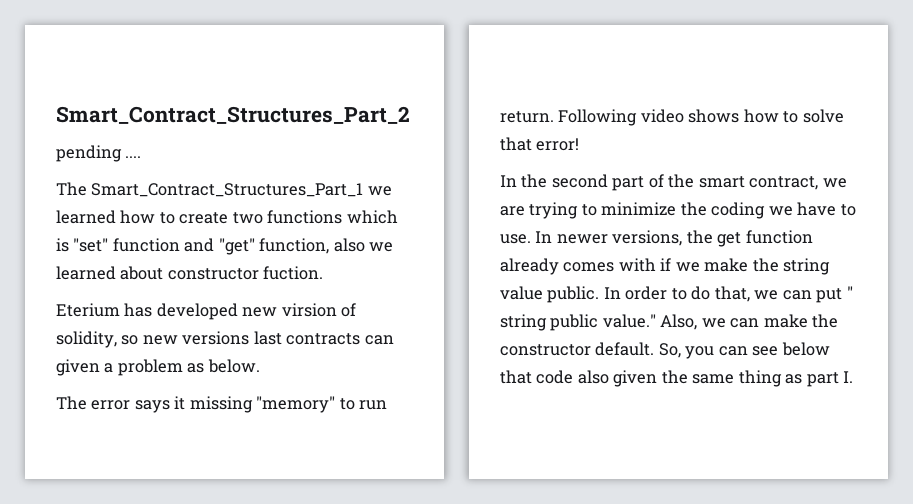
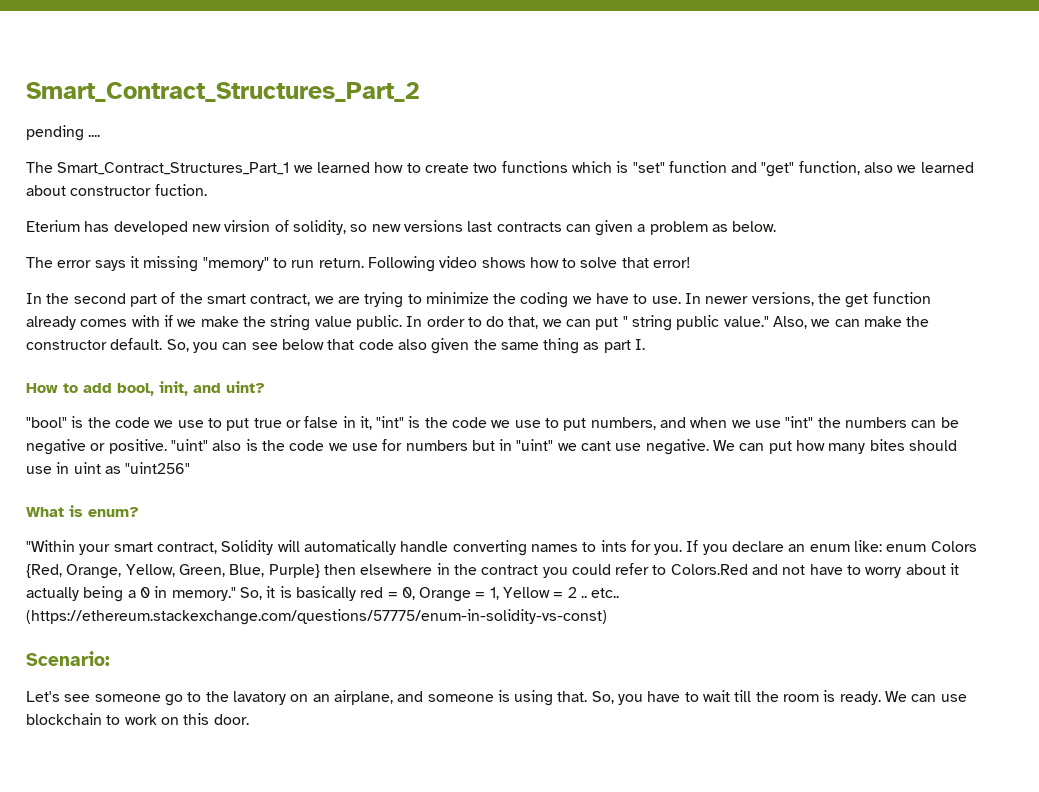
(854, 377) none -> [26,381,265,396] [26,416,959,431] [26,439,958,455] [26,462,191,474] [26,505,139,517] [26,540,977,556] [26,563,960,579] [26,586,620,602] [26,609,607,625] [26,651,110,666] [26,690,967,706] [26,713,249,725] // How to add bool, init, and uint? // "bool" is the code we use to put true or false in it, "int" is the code we use to put numbers, and when we use "int" the numbers can be negative or positive. "uint" also is the code we use for numbers but in "uint" we cant use negative. We can put how many bites should use in uint as "uint256" // What is enum? // "Within your smart contract, Solidity will automatically handle converting names to ints for you. If you declare an enum like: enum Colors {Red, Orange, Yellow, Green, Blue, Purple} then elsewhere in the contract you could refer to Colors.Red and not have to worry about it actually being a 0 in memory." So, it is basically red = 0, Orange = 1, Yellow = 2 .. etc.. (https://ethereum.stackexchange.com/questions/57775/enum-in-solidity-vs-const) // Scenario: // Let's see someone go to the lavatory on an airplane, and someone is using that. So, you have to wait till the room is ready. We can use blockchain to work on this door.

